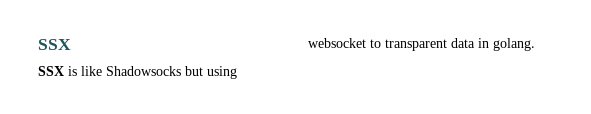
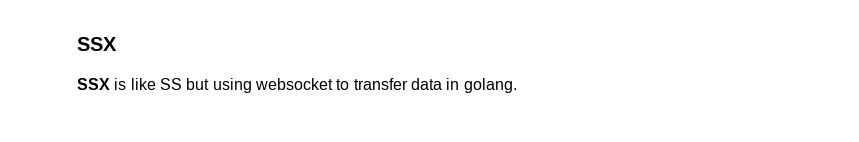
[106,66,181,76] Shadowsocks -> [159,78,182,90] SS
[385,39,447,51] transparent -> [353,78,408,90] transfer

